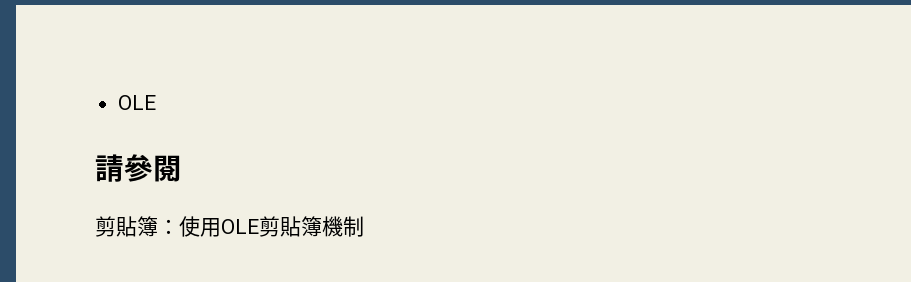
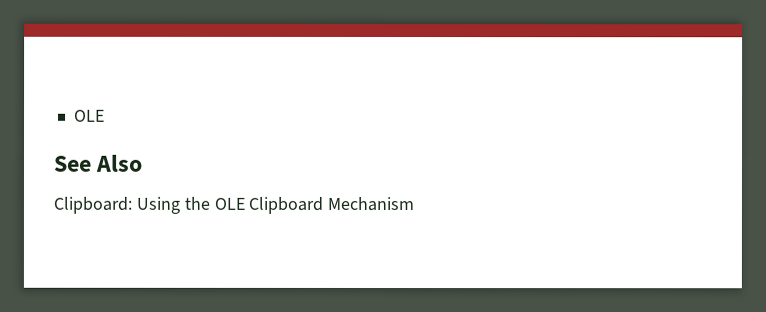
[95,154,182,182] [95,216,364,237] 請參閱 // 剪貼簿：使用OLE剪貼簿機制 -> [53,154,144,172] [53,196,415,214] See Also // Clipboard: Using the OLE Clipboard Mechanism

